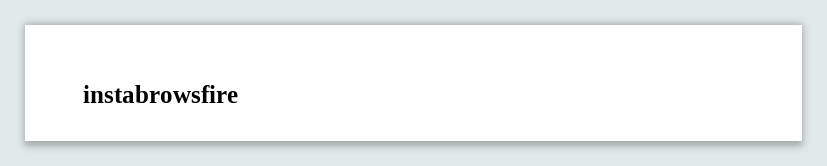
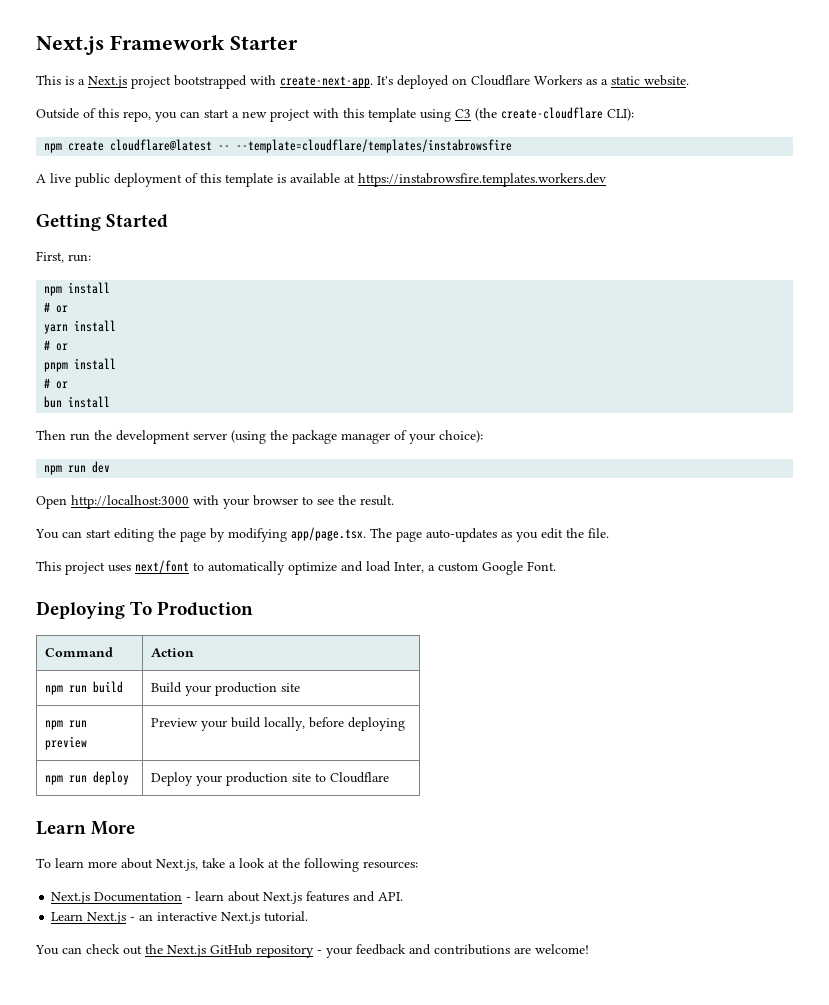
[83,85,238,103] instabrowsfire -> [36,35,298,55] [36,75,689,89] [36,107,634,122] [44,139,513,153] [36,173,606,187] [36,214,169,231] [36,251,91,263] [44,282,111,296] [44,302,69,313] [44,320,117,334] [44,340,69,351] [44,358,117,372] [44,378,69,389] [44,396,111,408] [36,430,483,444] [44,461,111,475] [36,495,394,509] [35,527,609,542] [36,560,556,575] [36,601,254,619] [44,647,113,657] [150,648,194,657] [44,681,123,695] [150,682,300,696] [44,720,87,730] [44,736,87,750] [150,717,405,731] [44,771,129,785] [150,772,389,786] [36,821,136,835] [36,858,418,872] [51,891,404,904] [51,911,309,924] [35,944,589,958] Next.js Framework Starter // This is a Next.js project bootstrapped with create-next-app. It's deployed on Cloudflare Workers as a static website. // Outside of this repo, you can start a new project with this template using C3 (the create-cloudflare CLI): // npm create cloudflare@latest -- --template=cloudflare/templates/instabrowsfire // A live public deployment of this template is available at https://instabrowsfire.templates.workers.dev // Getting Started // First, run: // npm install // # or // yarn install // # or // pnpm install // # or // bun install // Then run the development server (using the package manager of your choice): // npm run dev // Open http://localhost:3000 with your browser to see the result. // You can start editing the page by modifying app/page.tsx. The page auto-updates as you edit the file. // This project uses next/font to automatically optimize and load Inter, a custom Google Font. // Deploying To Production // Command | Action // npm run build | Build your production site // npm run preview | Preview your build locally, before deploying // npm run deploy | Deploy your production site to Cloudflare // Learn More // To learn more about Next.js, take a look at the following resources: // Next.js Documentation - learn about Next.js features and API. // Learn Next.js - an interactive Next.js tutorial. // You can check out the Next.js GitHub repository - your feedback and contributions are welcome!

